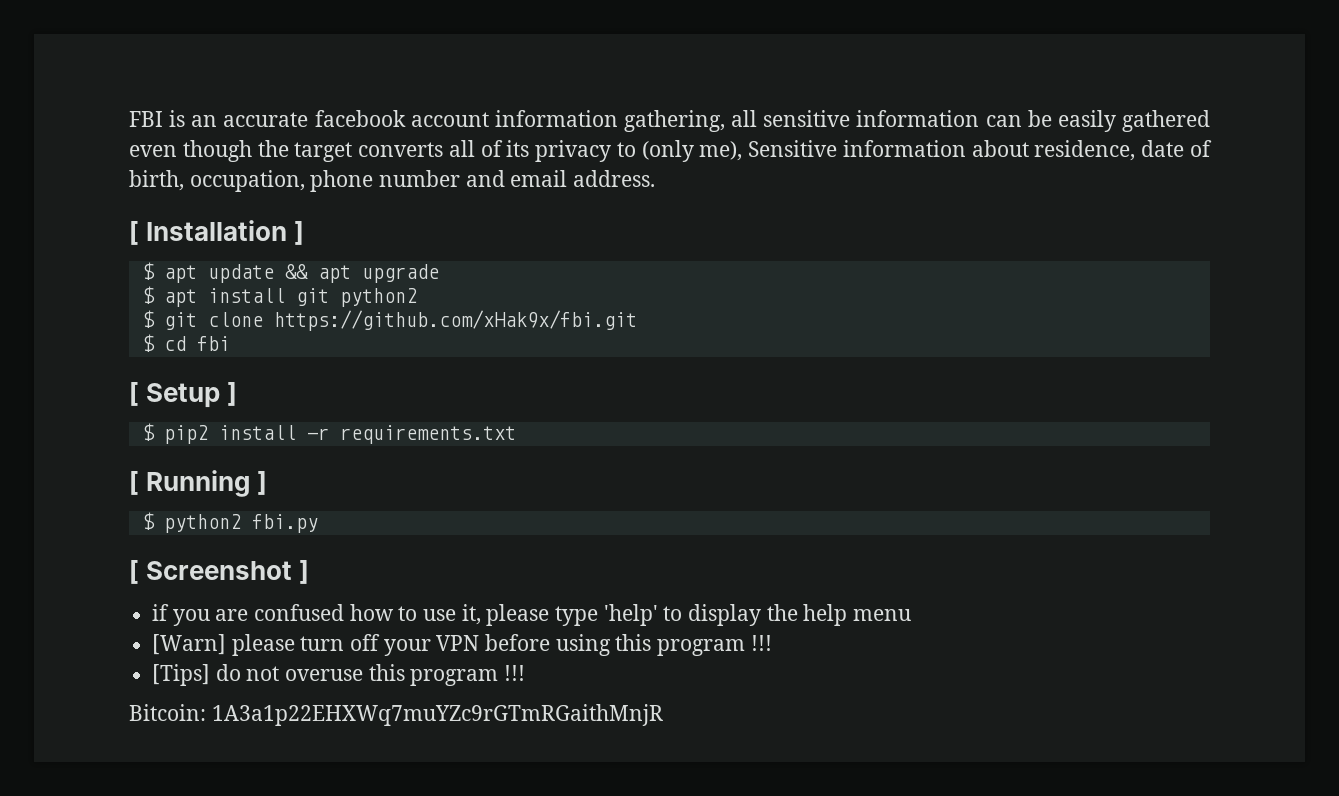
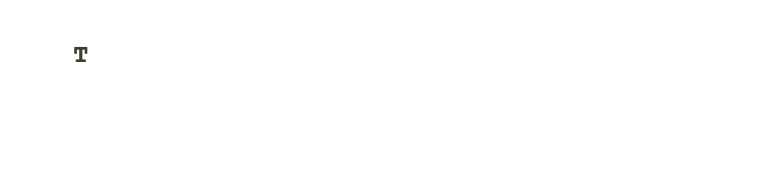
[129,110,1210,132] [129,140,1212,162] [129,170,656,192] [129,220,305,245] [141,262,439,283] [141,286,417,307] [141,310,637,331] [141,334,230,352] [129,382,238,408] [141,423,516,444] [129,470,268,497] [141,512,318,533] [129,560,310,584] [152,604,912,626] [152,634,772,656] [152,664,526,686] [129,704,663,726] FBI is an accurate facebook account information gathering, all sensitive information can be easily gathered even though the target converts all of its privacy to (only me), Sensitive information about residence, date of birth, occupation, phone number and email address. // [ Installation ] // $ apt update && apt upgrade // $ apt install git python2 // $ git clone https://github.com/xHak9x/fbi.git // $ cd fbi // [ Setup ] // $ pip2 install -r requirements.txt // [ Running ] // $ python2 fbi.py // [ Screenshot ] // if you are confused how to use it, please type 'help' to display the help menu // [Warn] please turn off your VPN before using this program !!! // [Tips] do not overuse this program !!! // Bitcoin: 1A3a1p22EHXWq7muYZc9rGTmRGaithMnjR -> [73,46,89,62] T

